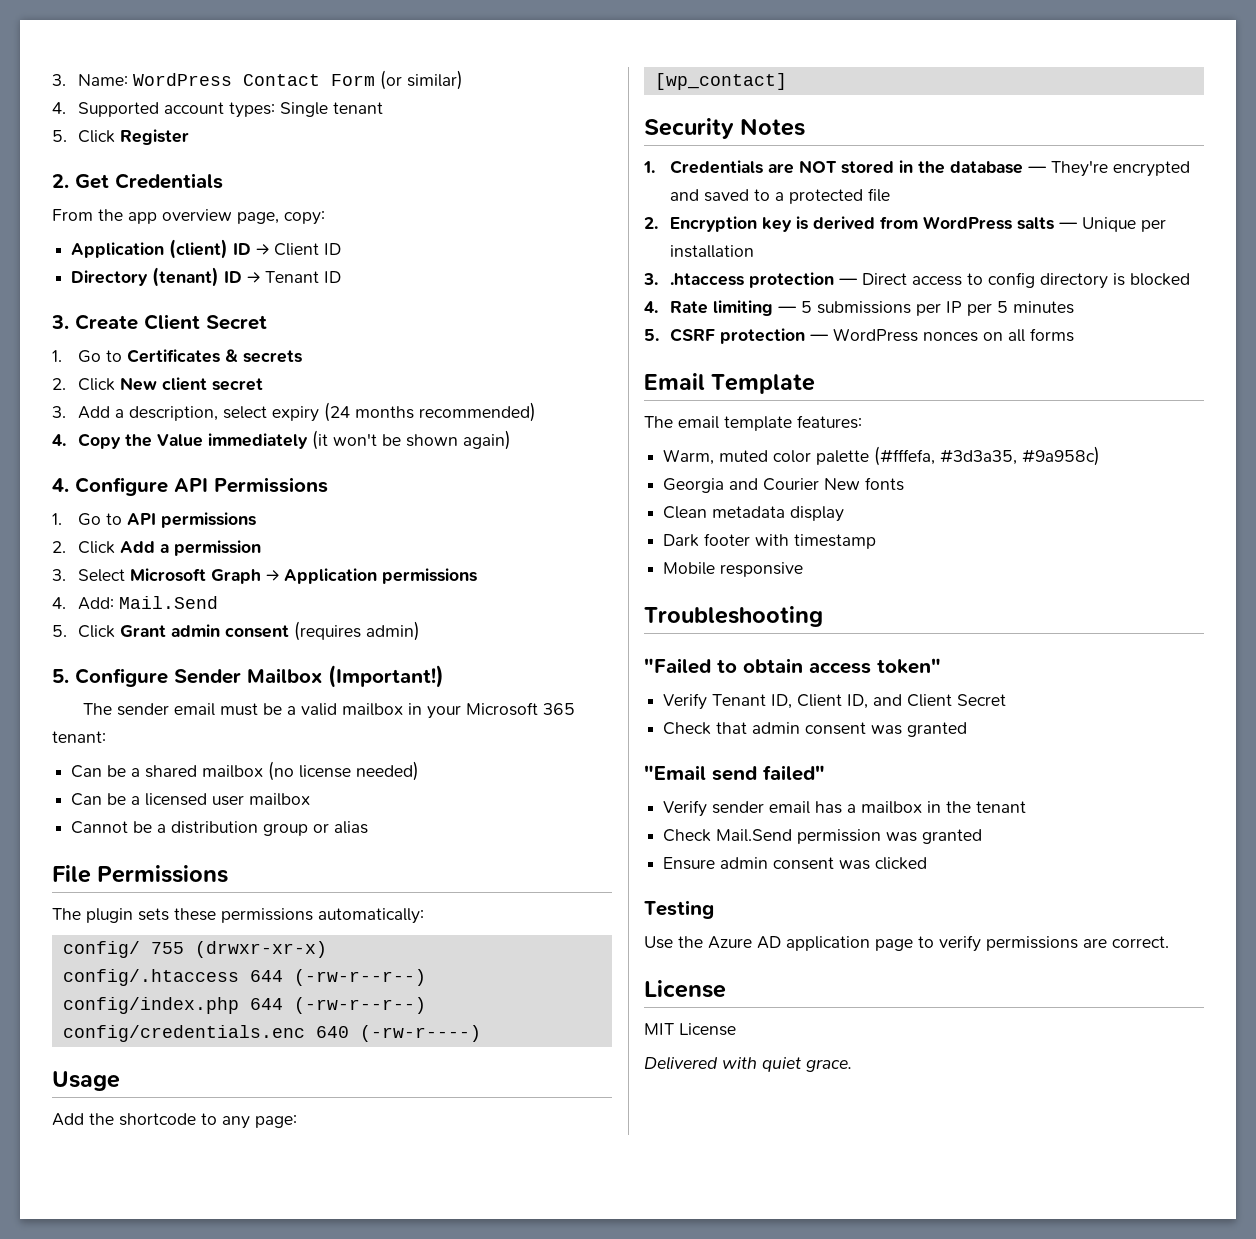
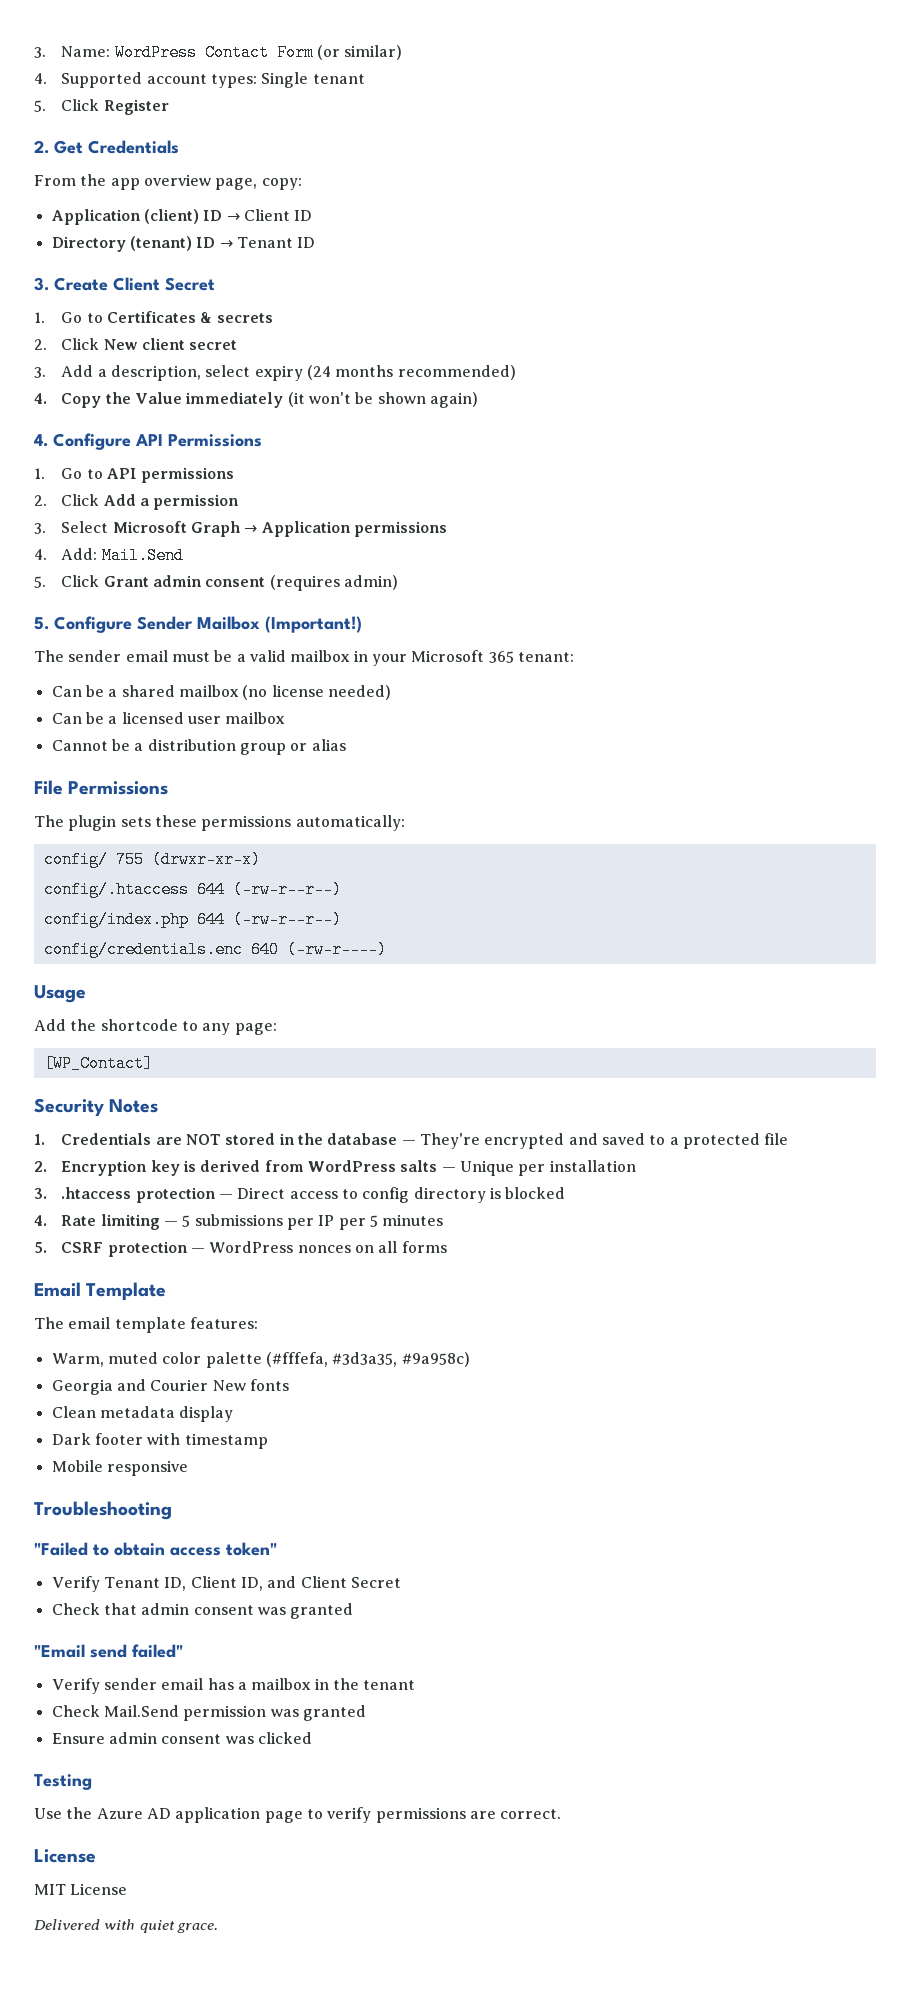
[654,73,787,90] [wp_contact] -> [43,1055,153,1072] [WP_Contact]

